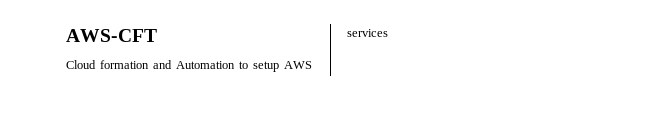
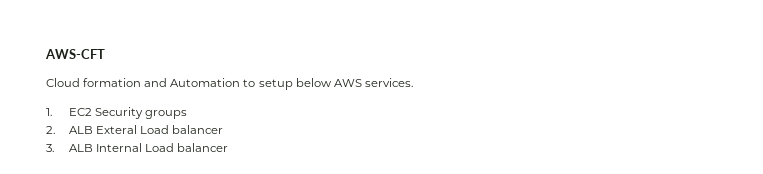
[284,61,312,69] [347,29,388,37] AWS services -> [295,78,413,87] [46,107,187,119] [46,125,224,134] [46,143,229,152] below AWS services. // 1. EC2 Security groups // 2. ALB Exteral Load balancer // 3. ALB Internal Load balancer

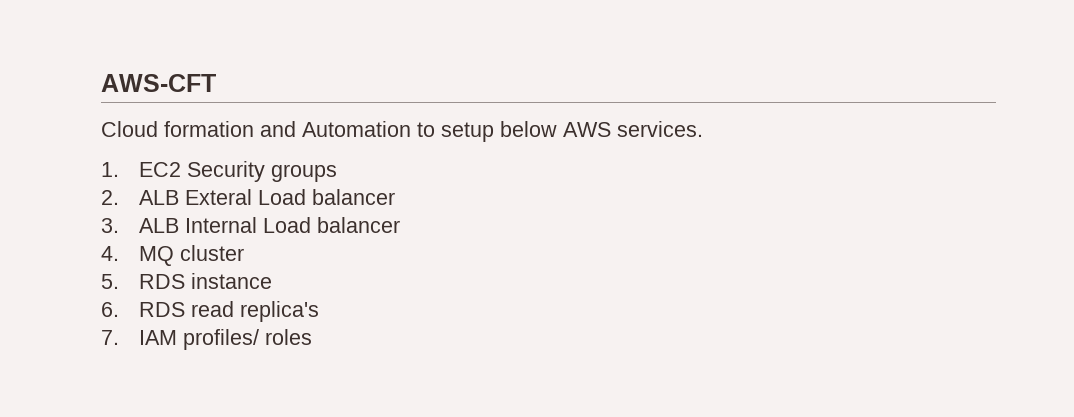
(229, 147) none -> [101,245,244,266] [101,273,272,289] [101,301,319,322] [101,329,312,350] // 4. MQ cluster // 5. RDS instance // 6. RDS read replica's // 7. IAM profiles/ roles

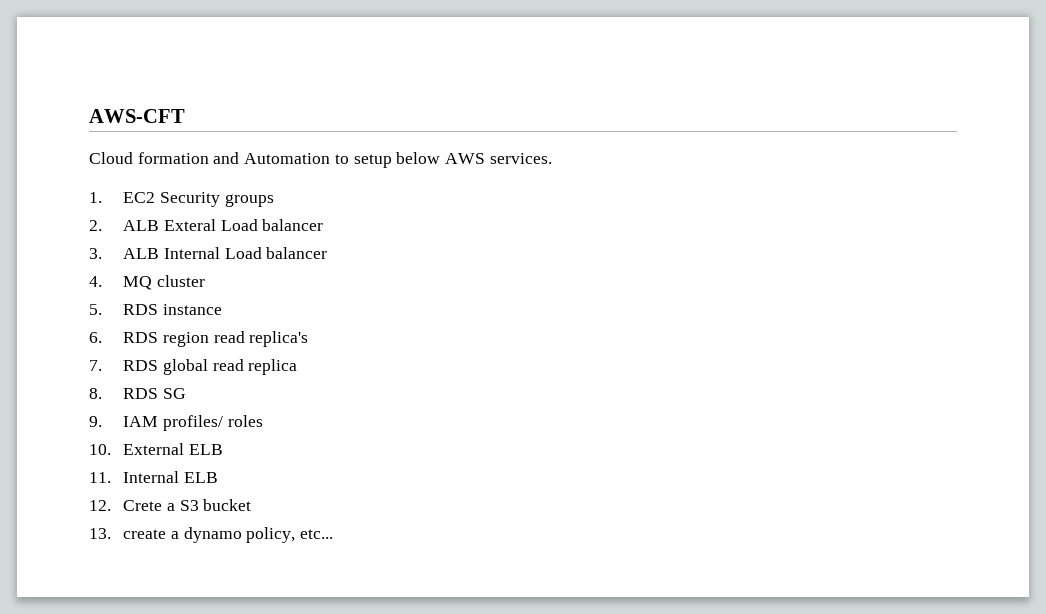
(185, 309) none -> [163,332,210,347] region
[138,329,312,350] IAM profiles/ roles -> [123,359,298,375] [89,388,187,399] [89,415,263,431] [89,443,224,455] [89,471,219,483] [89,499,252,511] [89,527,334,543] RDS global read replica // 8. RDS SG // 9. IAM profiles/ roles // 10. External ELB // 11. Internal ELB // 12. Crete a S3 bucket // 13. create a dynamo policy, etc...

